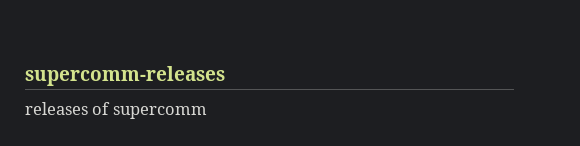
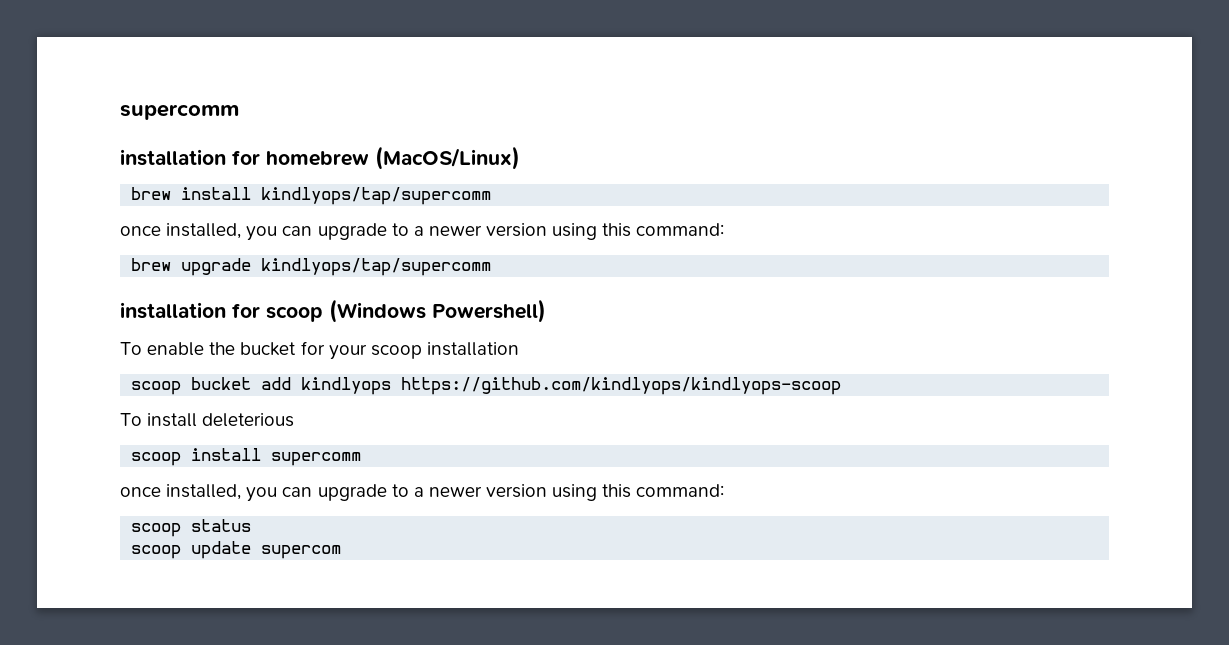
[25,66,225,86] [25,102,207,119] supercomm-releases // releases of supercomm -> [120,104,239,120] [120,146,520,170] [131,187,492,205] [120,223,725,241] [131,258,492,276] [120,299,546,323] [120,341,519,360] [131,377,842,395] [120,413,295,427] [131,448,362,466] [120,484,725,502] [131,519,252,537] [131,541,342,559] supercomm // installation for homebrew (MacOS/Linux) // brew install kindlyops/tap/supercomm // once installed, you can upgrade to a newer version using this command: // brew upgrade kindlyops/tap/supercomm // installation for scoop (Windows Powershell) // To enable the bucket for your scoop installation // scoop bucket add kindlyops https://github.com/kindlyops/kindlyops-scoop // To install deleterious // scoop install supercomm // once installed, you can upgrade to a newer version using this command: // scoop status // scoop update supercom

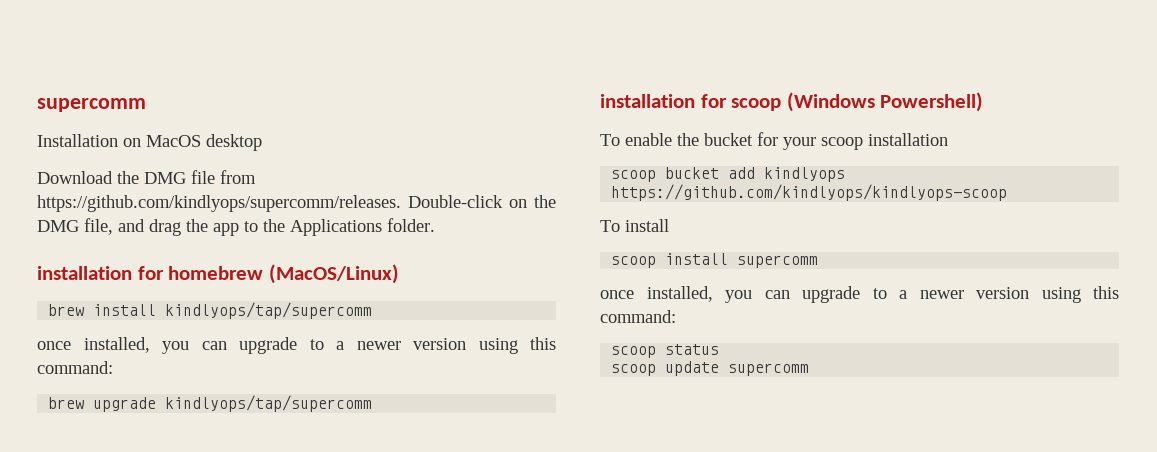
[120,104,239,120] supercomm -> [37,98,146,112] [37,134,262,151] [37,170,256,184] [37,195,556,212] [37,218,435,236] supercomm // Installation on MacOS desktop // Download the DMG file from https://github.com/kindlyops/supercomm/releases. Double-click on the DMG file, and drag the app to the Applications folder.
[202,413,295,427] deleterious -> (669, 225) none
[261,545,342,559] supercom -> [728,363,810,376] supercomm

